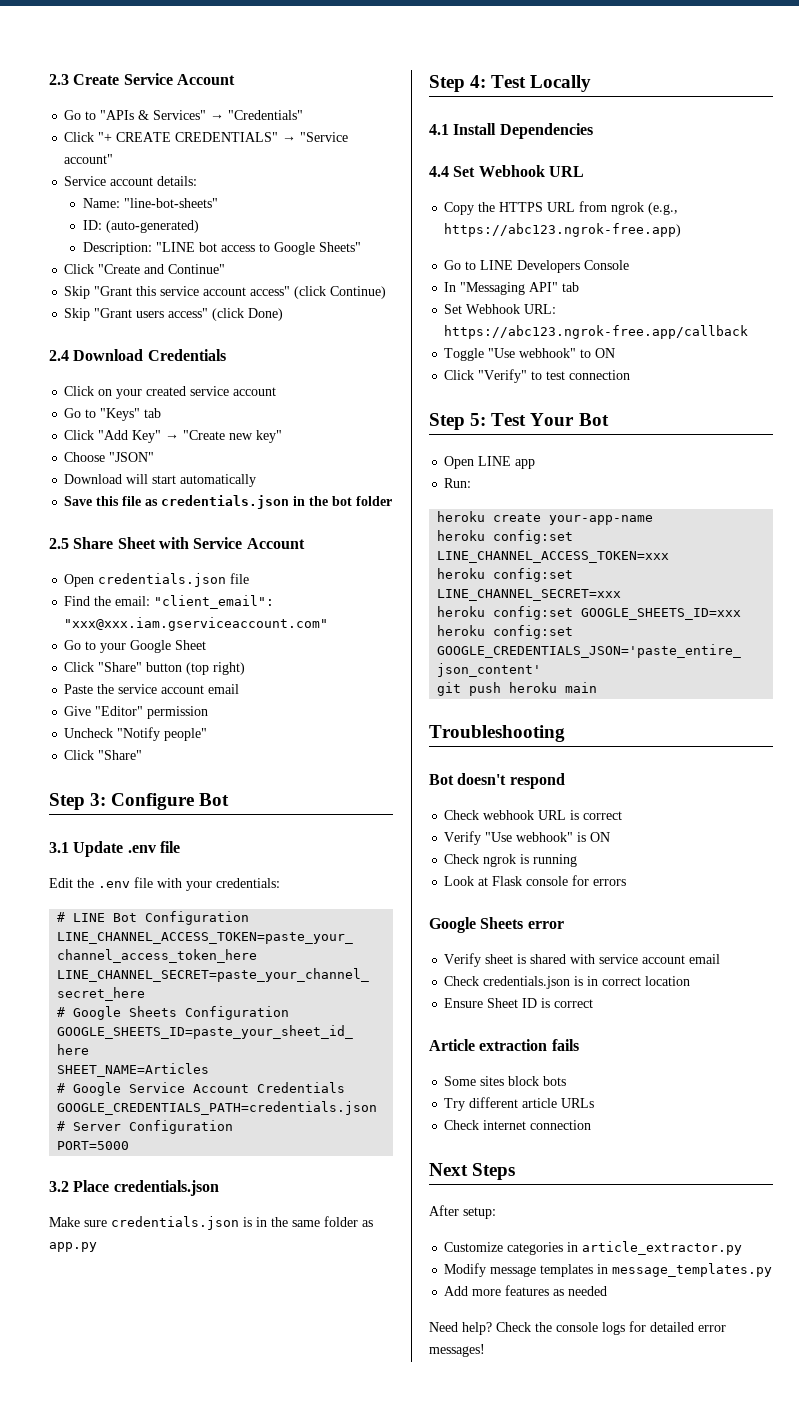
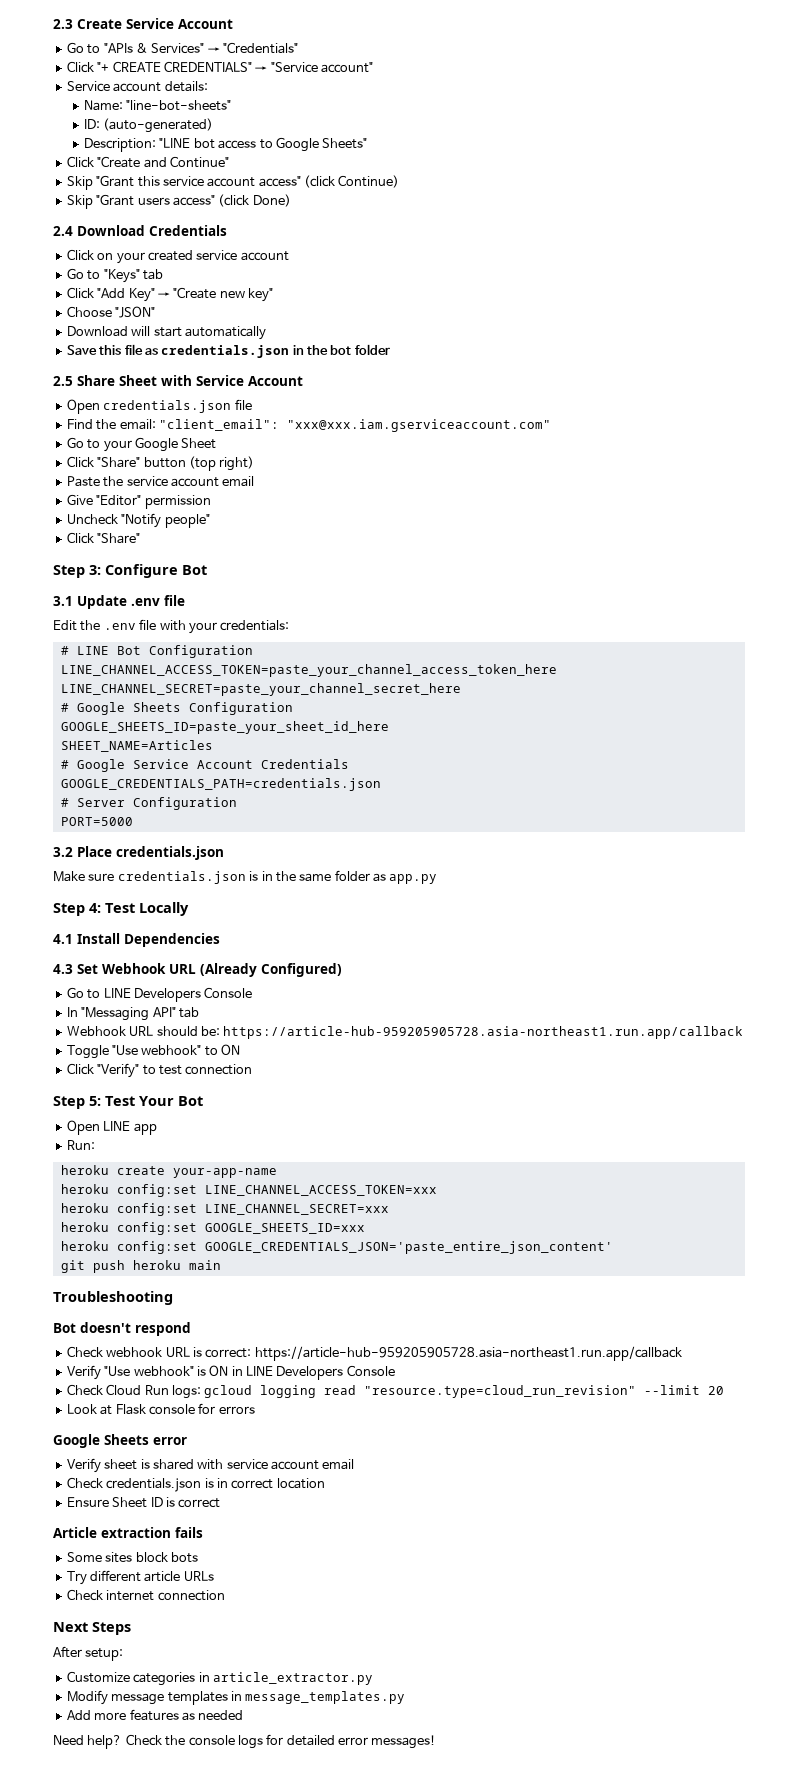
[429,166,449,177] 4.4 -> [53,964,73,974] 4.3
[444,201,679,215] [444,223,682,237] // Copy the HTTPS URL from ngrok (e.g., https://abc123.ngrok-free.app) -> [200,963,342,977] (Already Configured)
[444,304,557,314] [444,325,749,339] Set Webhook URL: https://abc123.ngrok-free.app/callback -> [66,1026,744,1039] Webhook URL should be: https://article-hub-959205905728.asia-northeast1.run.app/callback
[583,811,623,820] correct -> [205,1346,682,1361] correct: https://article-hub-959205905728.asia-northeast1.run.app/callback
[444,854,578,867] // Check ngrok is running -> [231,1365,395,1380] [66,1384,725,1399] in LINE Developers Console // Check Cloud Run logs: gcloud logging read "resource.type=cloud_run_revision" --limit 20

